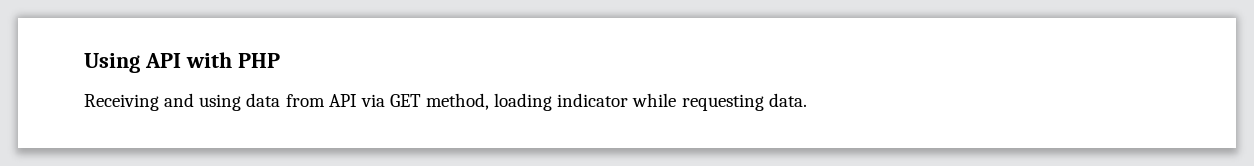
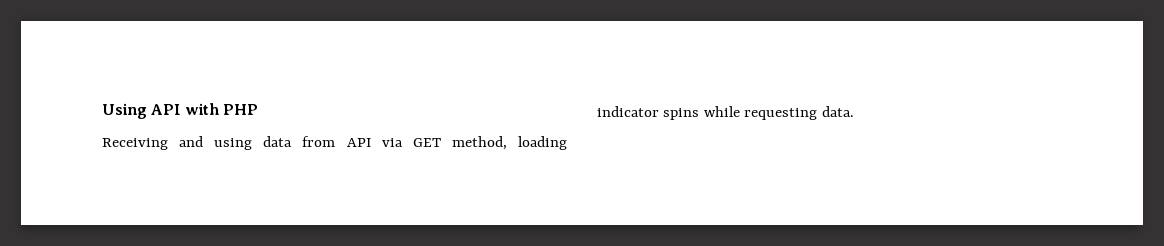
(629, 100) none -> [663,108,700,120] spins

